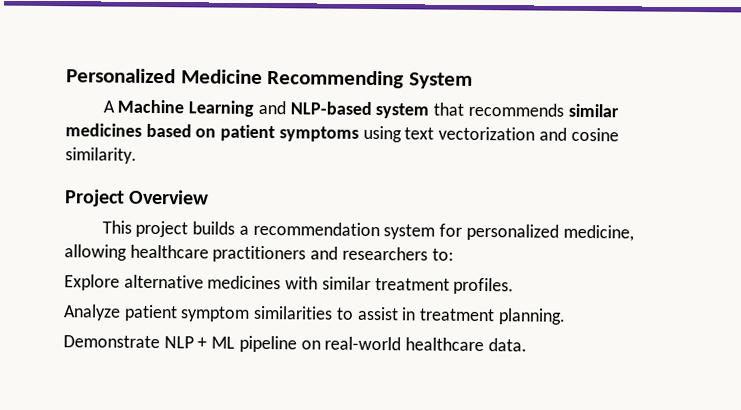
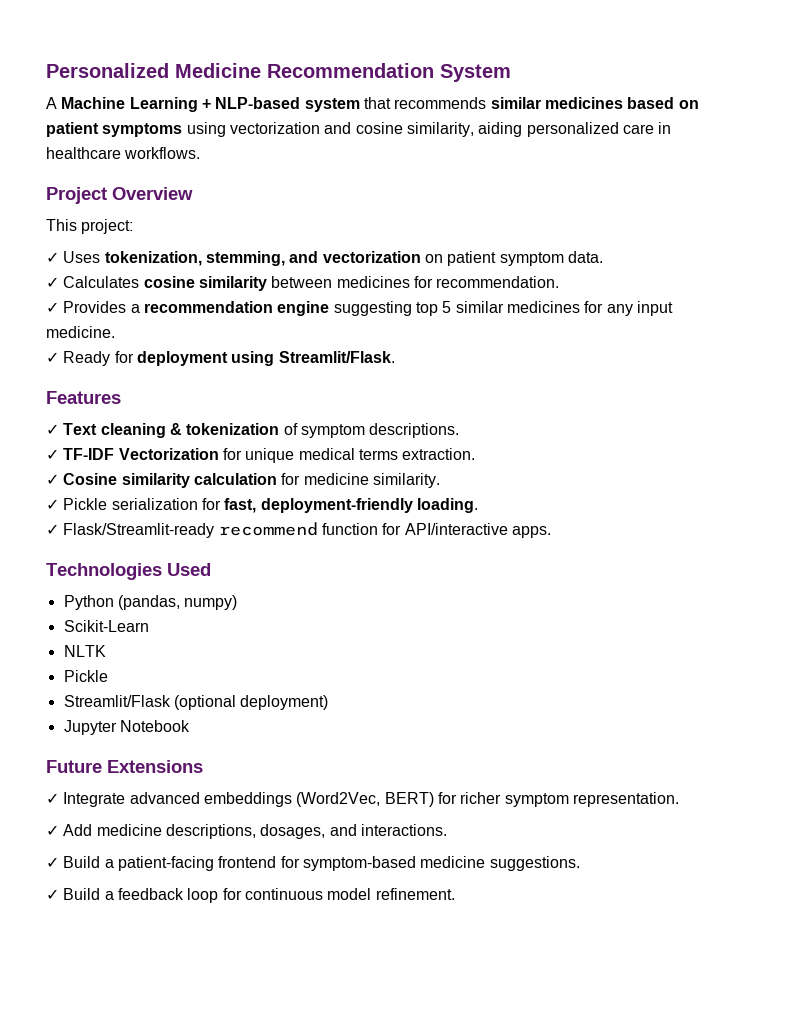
[267,70,405,89] Recommending -> [267,63,434,78] Recommendation
[257,100,286,115] and -> [201,99,211,109] +
[404,127,435,140] text -> (226, 129) none
[65,147,137,164] [64,189,210,207] [101,220,634,242] [64,244,454,263] [64,274,515,295] [63,304,566,325] [63,335,527,353] similarity. // Project Overview // This project builds a recommendation system for personalized medicine, allowing healthcare practitioners and researchers to: // Explore alternative medicines with similar treatment profiles. // Analyze patient symptom similarities to assist in treatment planning. // Demonstrate NLP + ML pipeline on real-world healthcare data. -> [406,122,672,137] [46,147,201,159] [46,187,193,204] [46,219,134,234] [46,251,603,266] [46,276,560,291] [46,301,673,316] [46,326,115,338] [46,351,395,366] [46,391,121,404] [46,423,460,438] [46,448,476,463] [46,473,440,488] [46,498,478,513] [46,522,551,538] [46,563,211,580] [63,595,238,610] [63,620,149,632] [63,645,106,657] [63,670,108,682] [63,695,329,710] [63,720,190,735] [46,760,203,773] [46,792,679,807] [46,824,447,839] [46,856,580,871] [46,888,455,903] similarity, aiding personalized care in healthcare workflows. // Project Overview // This project: // ✓ Uses tokenization, stemming, and vectorization on patient symptom data. // ✓ Calculates cosine similarity between medicines for recommendation. // ✓ Provides a recommendation engine suggesting top 5 similar medicines for any input medicine. // ✓ Ready for deployment using Streamlit/Flask. // Features // ✓ Text cleaning & tokenization of symptom descriptions. // ✓ TF-IDF Vectorization for unique medical terms extraction. // ✓ Cosine similarity calculation for medicine similarity. // ✓ Pickle serialization for fast, deployment-friendly loading. // ✓ Flask/Streamlit-ready recommend function for API/interactive apps. // Technologies Used // Python (pandas, numpy) // Scikit-Learn // NLTK // Pickle // Streamlit/Flask (optional deployment) // Jupyter Notebook // Future Extensions // ✓ Integrate advanced embeddings (Word2Vec, BERT) for richer symptom representation. // ✓ Add medicine descriptions, dosages, and interactions. // ✓ Build a patient-facing frontend for symptom-based medicine suggestions. // ✓ Build a feedback loop for continuous model refinement.

